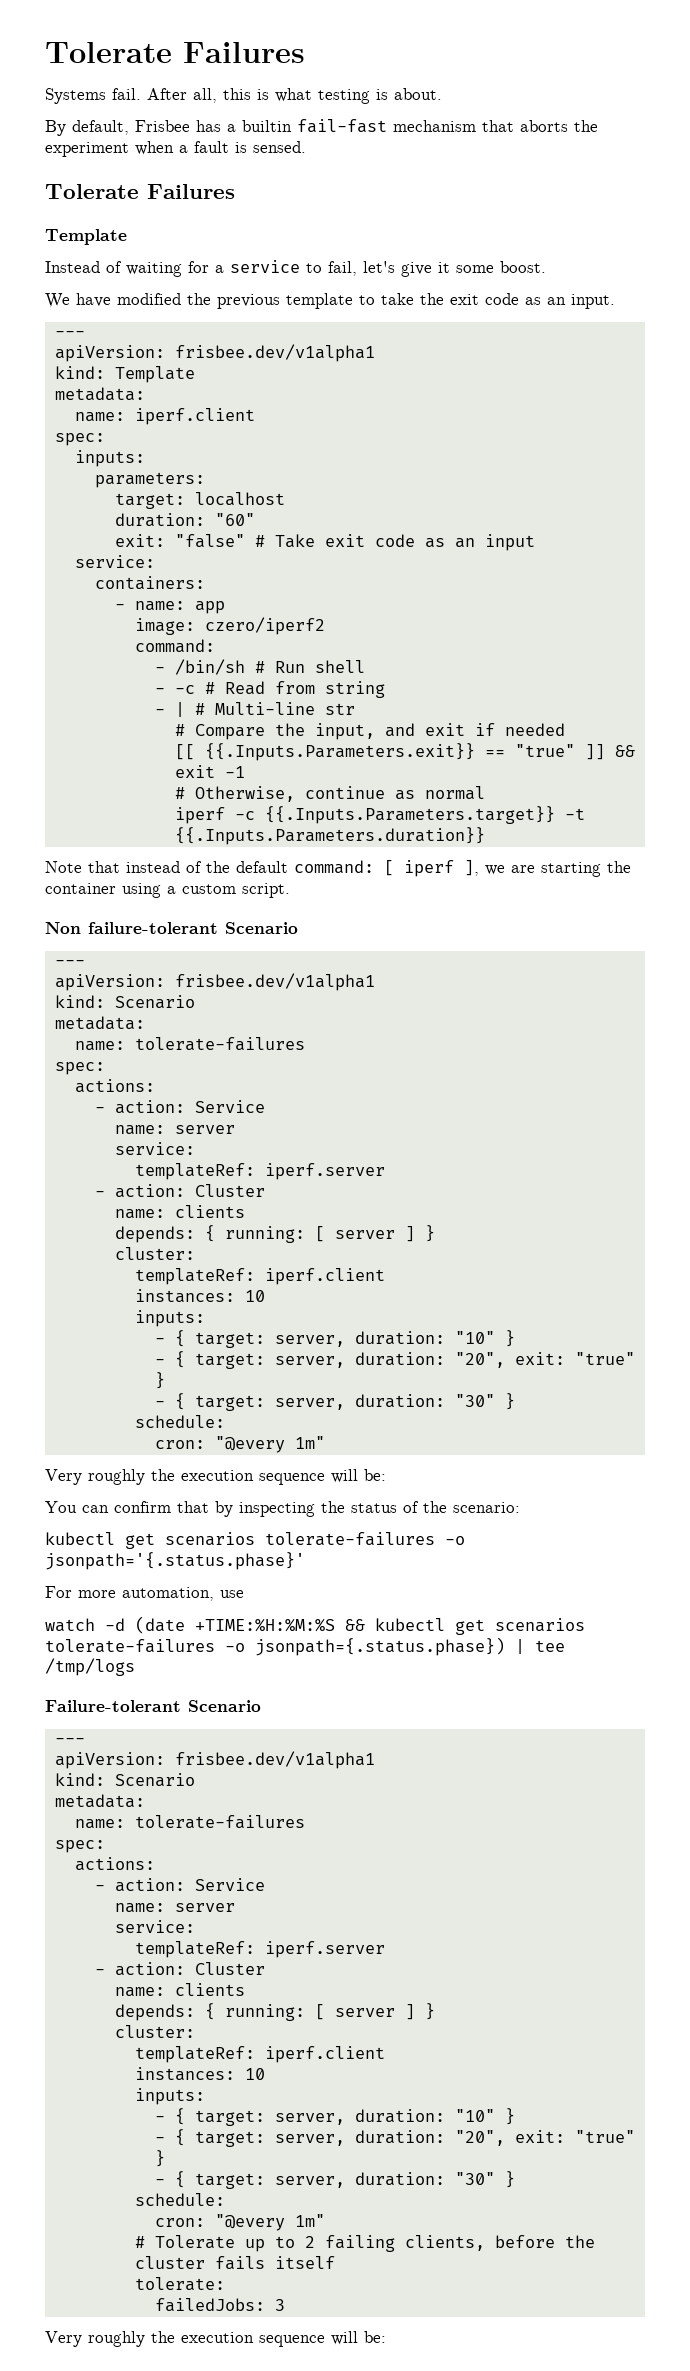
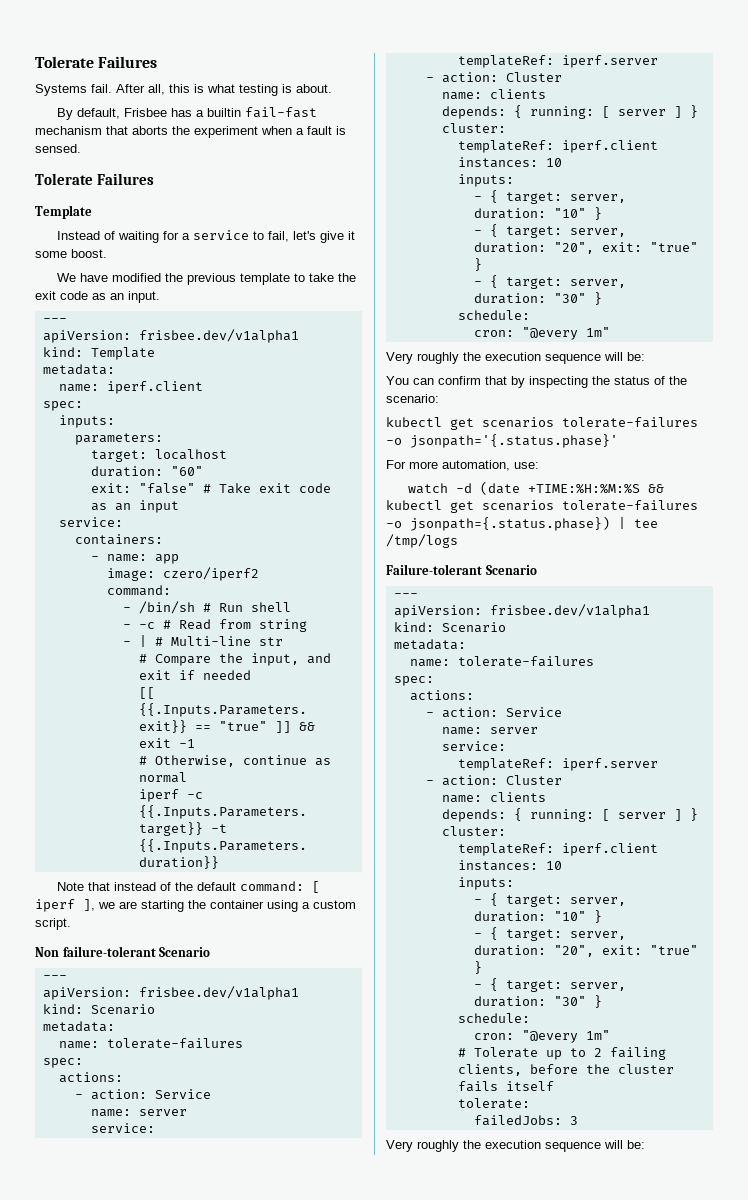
[220,1590,244,1598] use -> [514,462,539,469] use:

